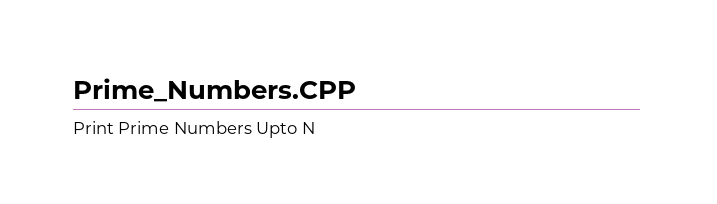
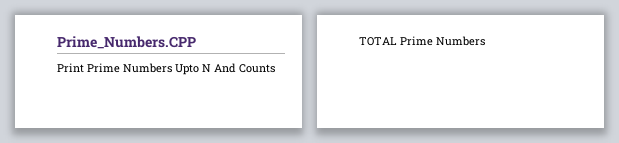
(315, 128) none -> [214,63,275,73] [359,36,485,46] And Counts TOTAL Prime Numbers

